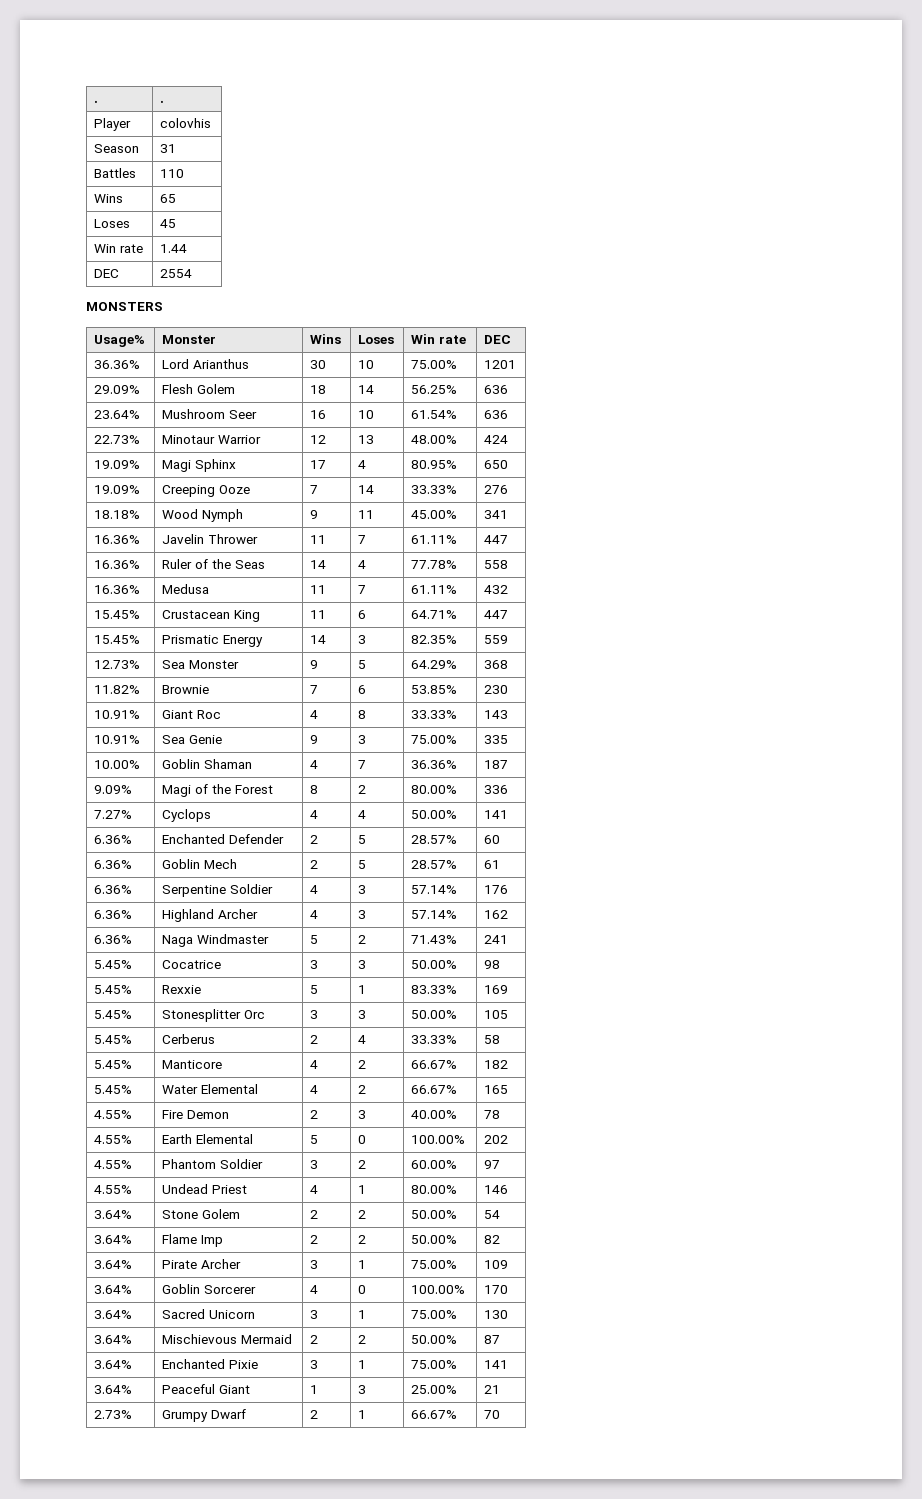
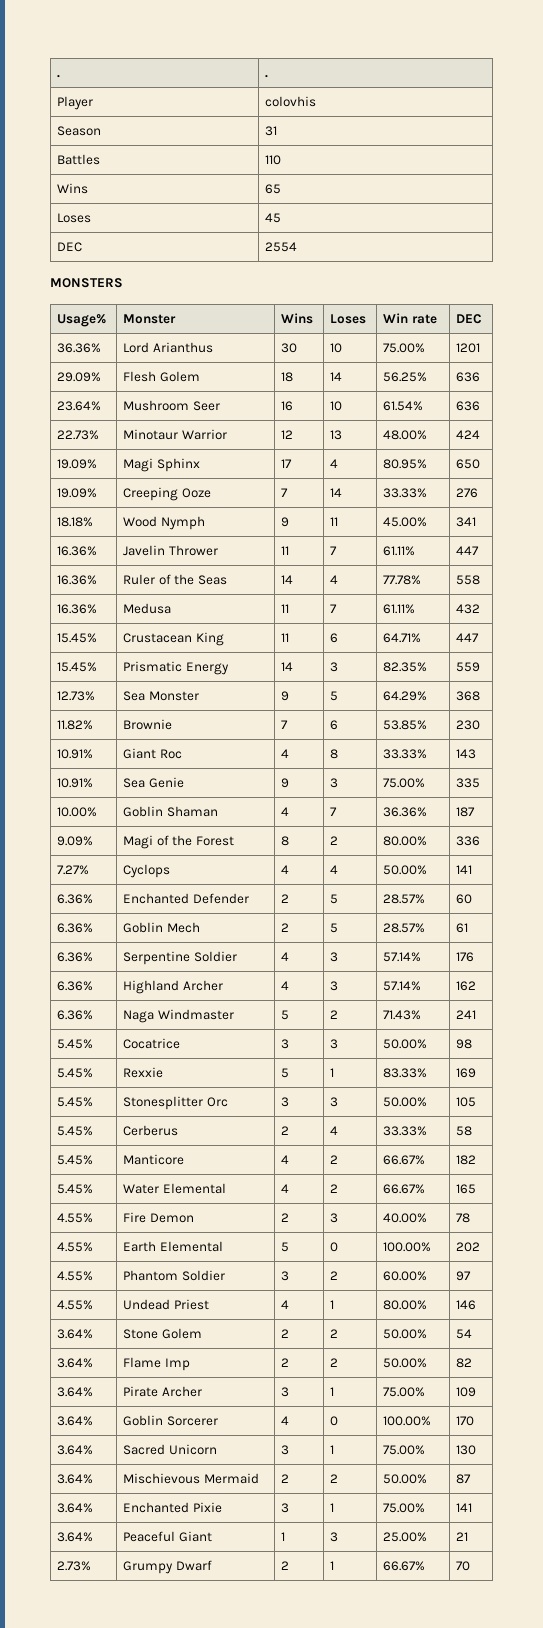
[94,244,144,253] [160,244,188,253] // Win rate | 1.44 -> (281, 218) none

